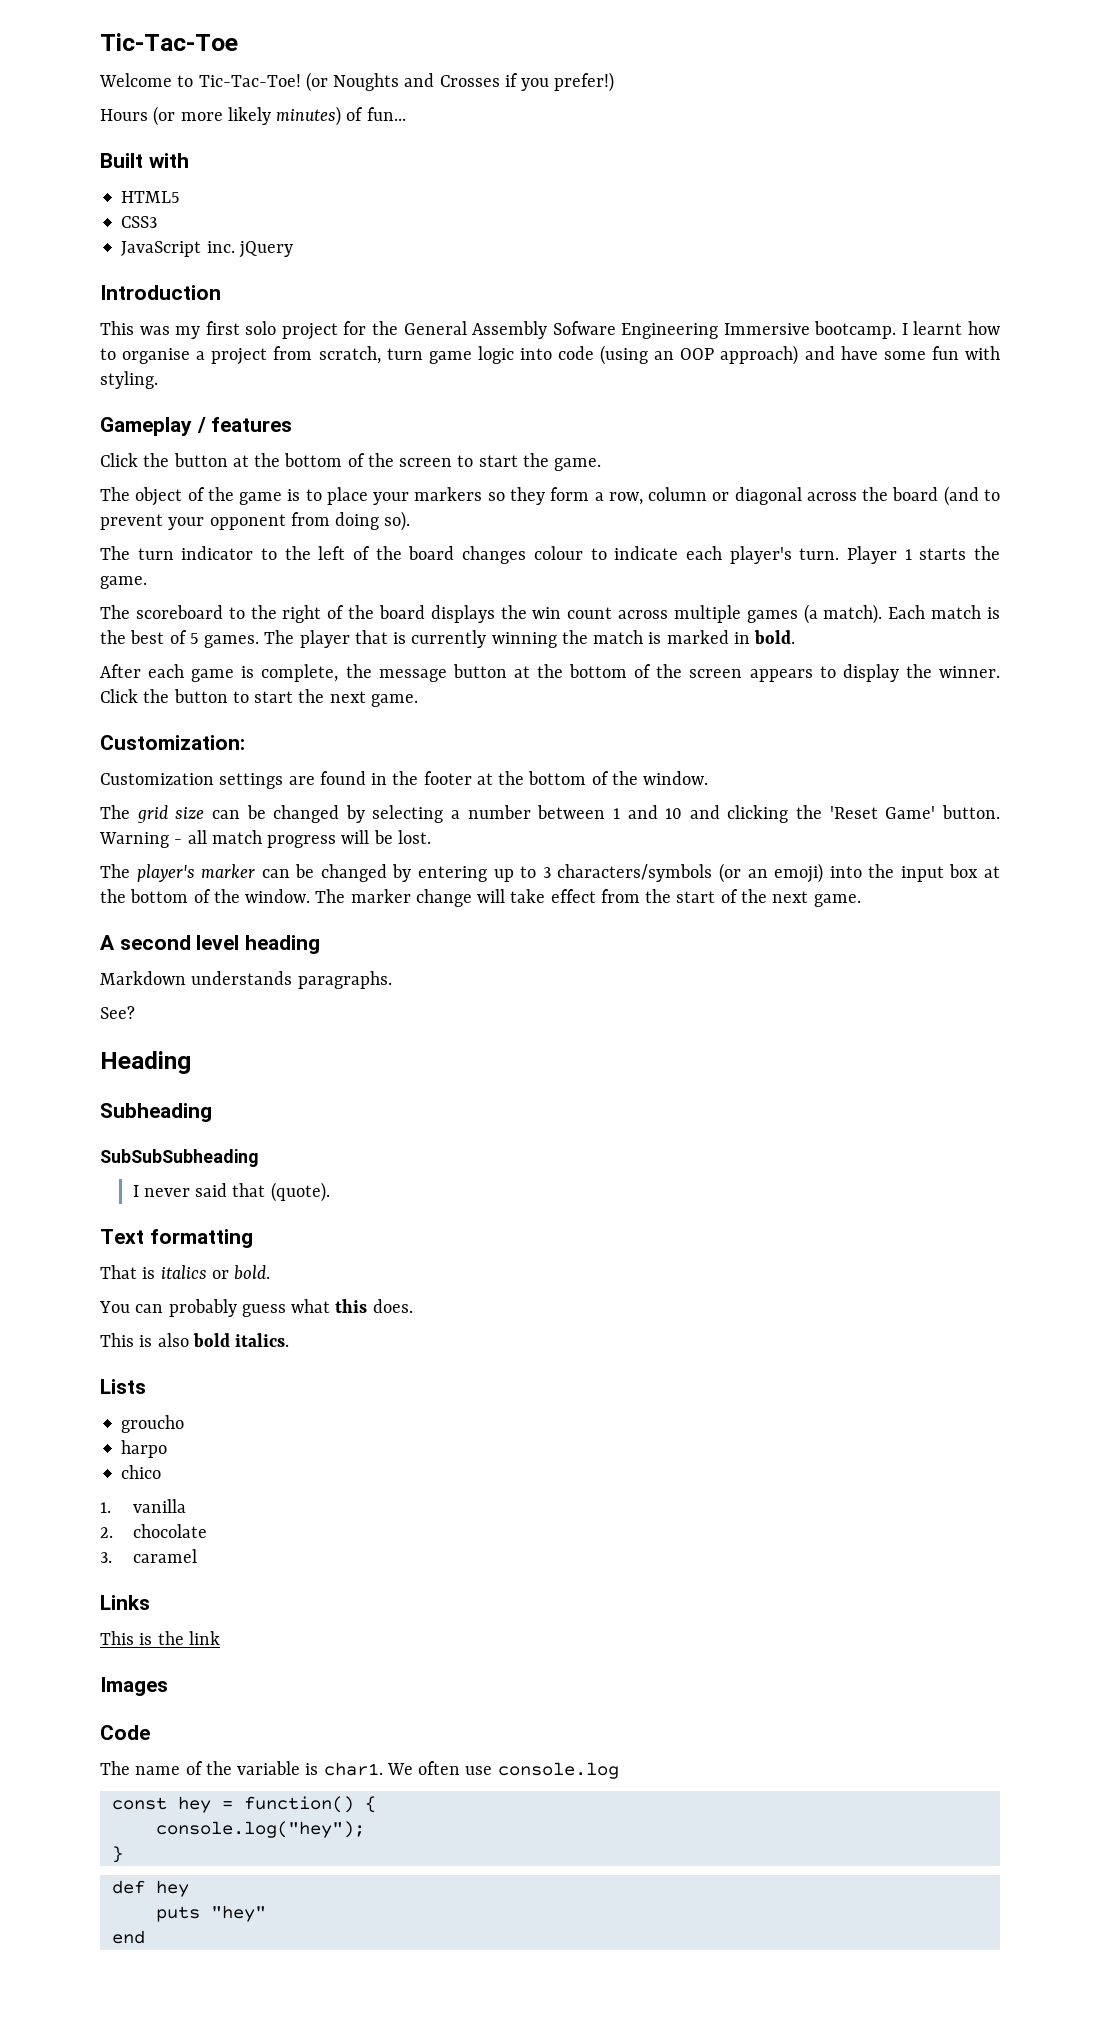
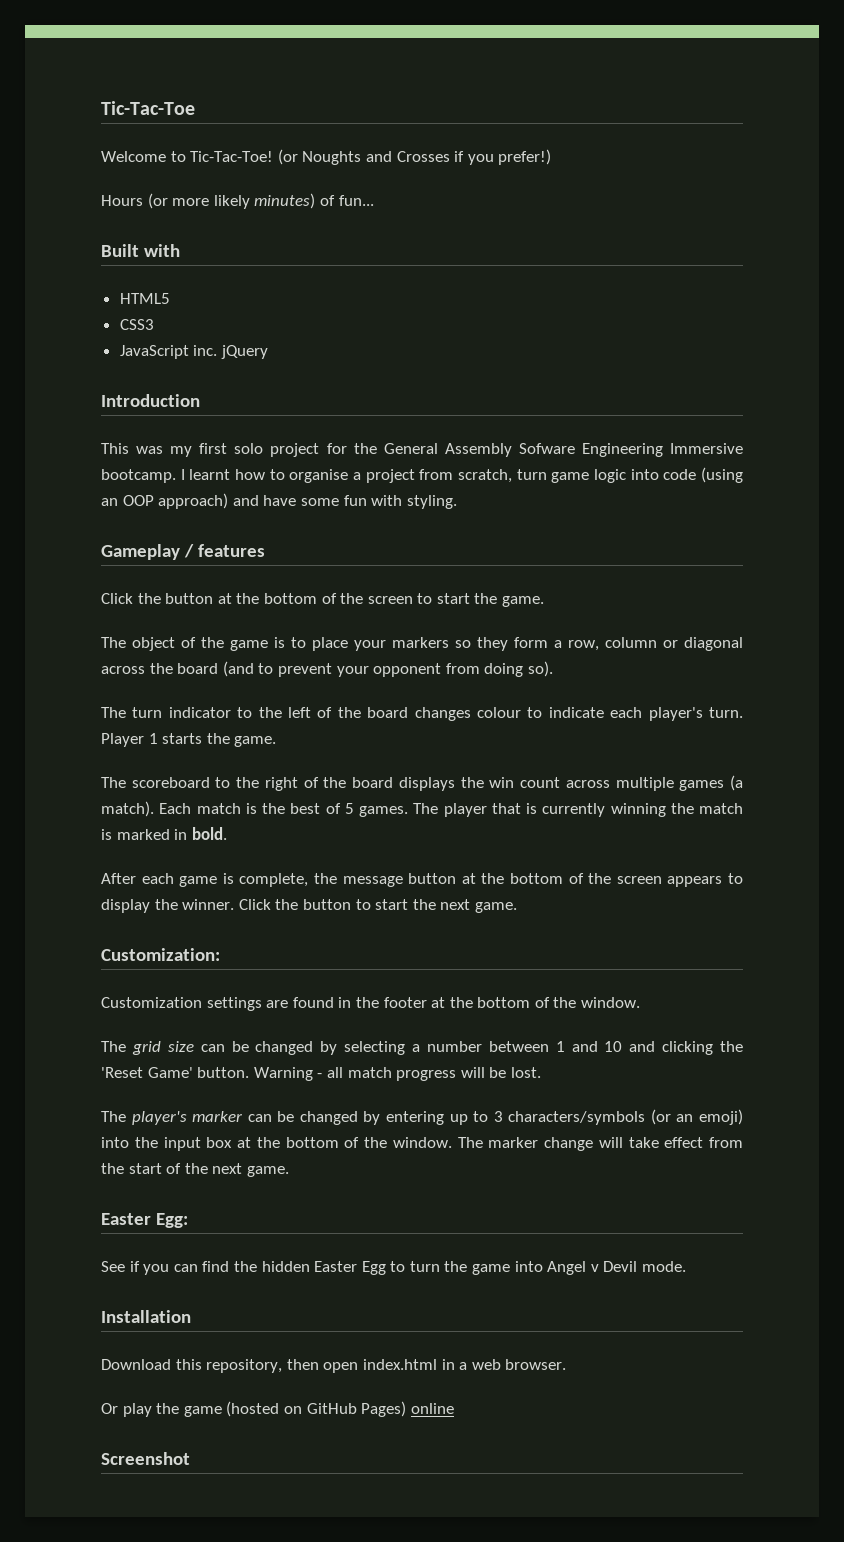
[100,935,321,954] [100,971,392,989] [100,1006,135,1019] [100,1051,191,1074] [100,1103,212,1122] [100,1149,259,1167] [132,1182,330,1202] [100,1229,253,1248] [100,1265,271,1280] [99,1299,413,1317] [100,1333,290,1347] [100,1379,146,1394] [121,1415,185,1433] [121,1440,168,1458] [121,1465,162,1479] [100,1499,186,1513] [100,1524,207,1538] [100,1549,197,1563] [100,1595,150,1610] [100,1631,220,1645] [100,1677,168,1696] [100,1725,150,1740] [100,1761,619,1779] [111,1796,376,1813] [155,1821,365,1838] [111,1846,123,1863] [111,1880,189,1897] [155,1905,266,1922] [111,1930,145,1944] A second level heading // Markdown understands paragraphs. // See? // Heading // Subheading // SubSubSubheading // I never said that (quote). // Text formatting // That is italics or bold. // You can probably guess what this does. // This is also bold italics. // Lists // groucho // harpo // chico // 1. vanilla // 2. chocolate // 3. caramel // Links // This is the link // Images // Code // The name of the variable is char1. We often use console.log // const hey = function() { // console.log("hey"); // } // def hey // puts "hey" // end -> [101,1213,188,1228] [101,1261,687,1275] [101,1310,191,1323] [101,1359,567,1373] [101,1401,454,1417] [101,1452,190,1465] Easter Egg: // See if you can find the hidden Easter Egg to turn the game into Angel v Devil mode. // Installation // Download this repository, then open index.html in a web browser. // Or play the game (hosted on GitHub Pages) online // Screenshot

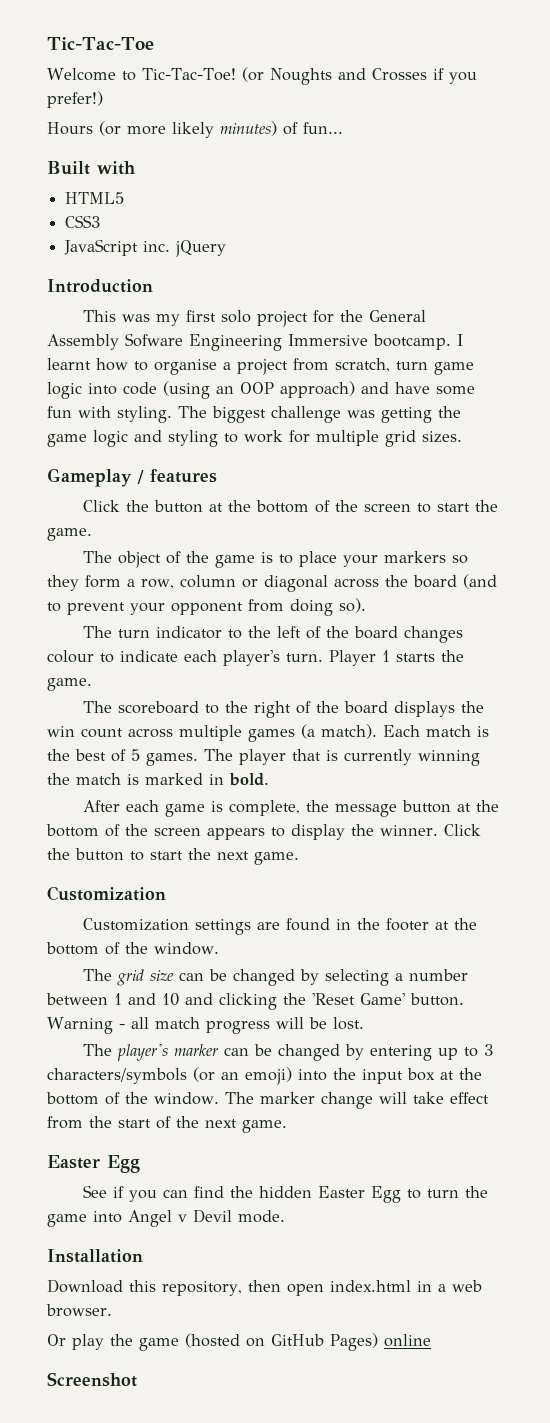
(457, 502) none -> [178,406,461,423] [47,430,462,447] The biggest challenge was getting the game logic and styling to work for multiple grid sizes.
[101,948,220,961] Customization: -> [47,886,166,901] Customization
[155,1213,188,1228] Egg: -> [107,1155,140,1173] Egg

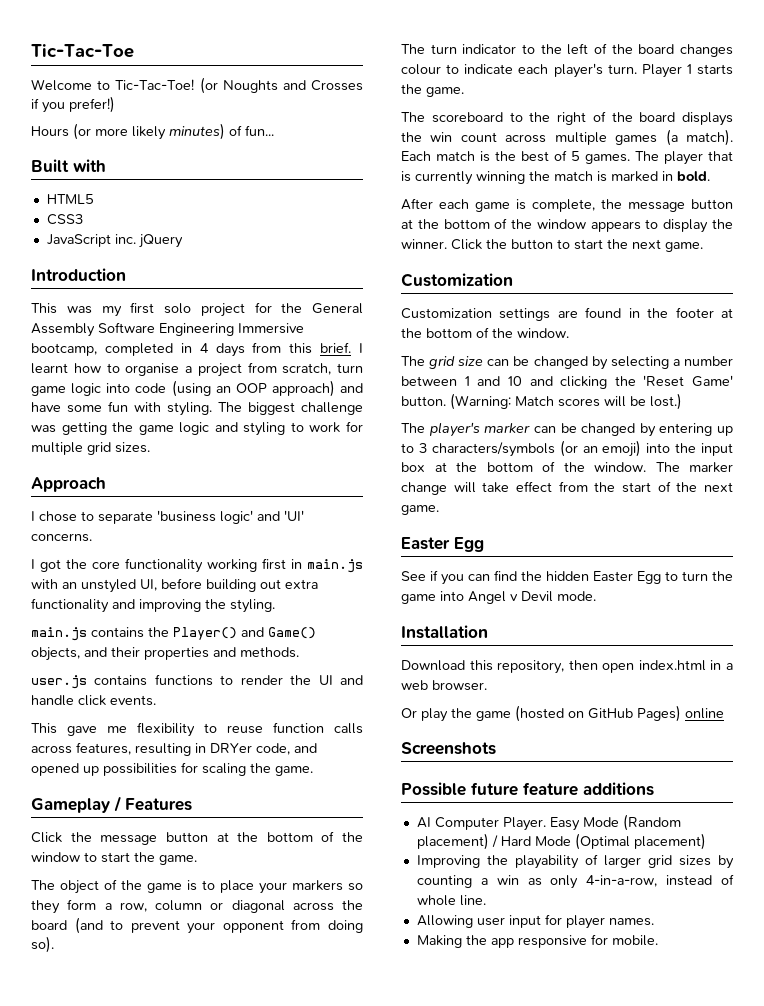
[125,333,183,347] Sofware -> [98,322,155,333] Software
[373,334,451,350] bootcamp. -> [31,342,352,357] bootcamp, completed in 4 days from this brief.
(462, 437) none -> [31,477,106,492] [31,510,304,524] [31,533,92,542] [31,558,363,573] [31,578,318,593] [31,598,275,613] [31,627,316,641] [31,647,299,661] [31,674,363,689] [31,695,156,706] [31,722,363,737] [31,742,317,756] [31,762,313,776] // Approach // I chose to separate 'business logic' and 'UI' concerns. // I got the core functionality working first in main.js with an unstyled UI, before building out extra functionality and improving the styling. // main.js contains the Player() and Game() objects, and their properties and methods. // user.js contains functions to render the UI and handle click events. // This gave me flexibility to reuse function calls across features, resulting in DRYer code, and opened up possibilities for scaling the game.
[150,469,217,483] [83,500,412,513] features // Click the button at the bottom of the screen -> [125,798,192,811] [31,831,363,845] [31,852,80,862] Features // Click the message button at the bottom of the window
[154,827,201,836] screen -> [536,219,586,229] window
[47,1017,270,1034] Warning - all match progress -> [450,393,600,410] (Warning: Match scores
[332,1017,364,1030] lost. -> [650,393,682,410] lost.)
[47,1372,137,1387] Screenshot -> [401,742,496,755] [401,782,654,796] [416,814,681,831] [416,833,706,850] [416,854,734,869] [416,874,734,889] [416,895,486,906] [416,914,654,929] [416,934,658,948] Screenshots // Possible future feature additions // AI Computer Player. Easy Mode (Random placement) / Hard Mode (Optimal placement) // Improving the playability of larger grid sizes by counting a win as only 4-in-a-row, instead of whole line. // Allowing user input for player names. // Making the app responsive for mobile.

